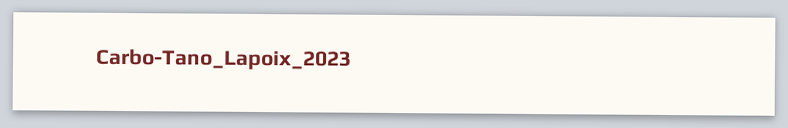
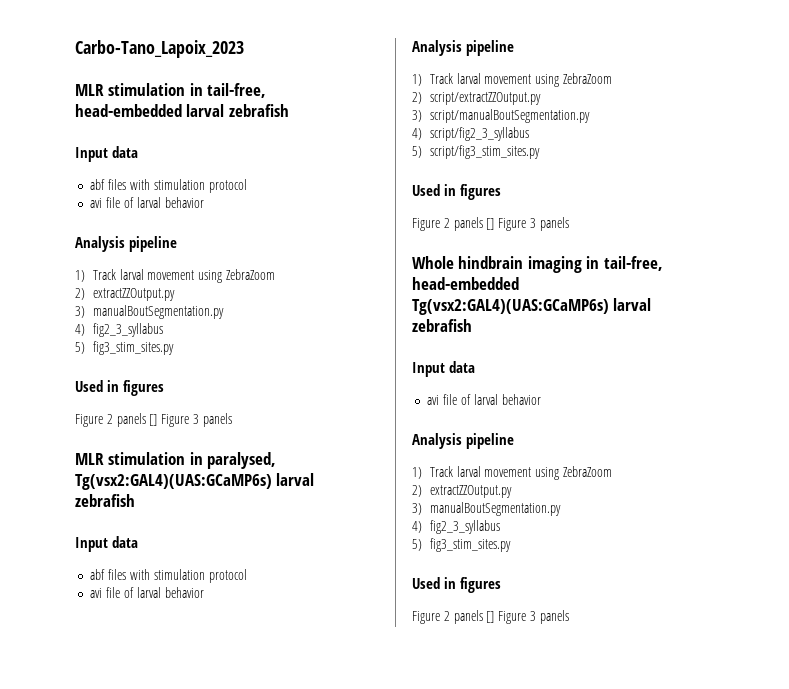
(352, 59) none -> [75,83,267,98] [75,104,289,117] [75,146,139,162] [90,179,247,193] [90,197,204,208] [75,236,178,252] [75,269,275,283] [75,288,175,301] [75,305,224,319] [75,323,163,337] [75,341,174,355] [75,380,165,396] [75,413,232,427] [75,452,277,469] [75,473,315,490] [75,494,135,507] [75,536,139,552] [90,569,247,583] [90,587,204,598] [412,40,515,56] [412,73,612,87] [412,92,541,105] [412,109,590,123] [412,127,529,141] [412,145,540,159] [412,184,502,200] [412,217,569,231] [412,256,663,273] [412,277,519,290] [412,298,652,315] [412,319,472,332] [412,361,476,377] [427,394,541,405] [412,433,515,449] [412,466,612,480] [412,485,512,498] [412,502,561,516] [412,520,500,534] [412,538,511,552] [412,577,502,593] [412,610,569,624] // MLR stimulation in tail-free, head-embedded larval zebrafish // Input data // abf files with stimulation protocol // avi file of larval behavior // Analysis pipeline // 1) Track larval movement using ZebraZoom // 2) extractZZOutput.py // 3) manualBoutSegmentation.py // 4) fig2_3_syllabus // 5) fig3_stim_sites.py // Used in figures // Figure 2 panels [] Figure 3 panels // MLR stimulation in paralysed, Tg(vsx2:GAL4)(UAS:GCaMP6s) larval zebrafish // Input data // abf files with stimulation protocol // avi file of larval behavior // Analysis pipeline // 1) Track larval movement using ZebraZoom // 2) script/extractZZOutput.py // 3) script/manualBoutSegmentation.py // 4) script/fig2_3_syllabus // 5) script/fig3_stim_sites.py // Used in figures // Figure 2 panels [] Figure 3 panels // Whole hindbrain imaging in tail-free, head-embedded Tg(vsx2:GAL4)(UAS:GCaMP6s) larval zebrafish // Input data // avi file of larval behavior // Analysis pipeline // 1) Track larval movement using ZebraZoom // 2) extractZZOutput.py // 3) manualBoutSegmentation.py // 4) fig2_3_syllabus // 5) fig3_stim_sites.py // Used in figures // Figure 2 panels [] Figure 3 panels

